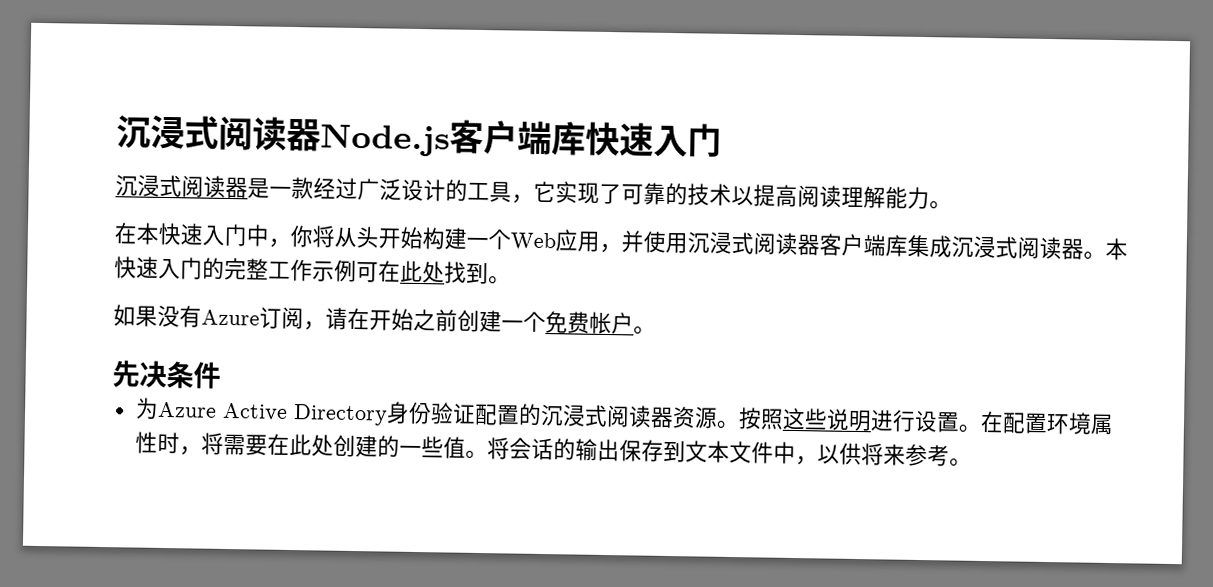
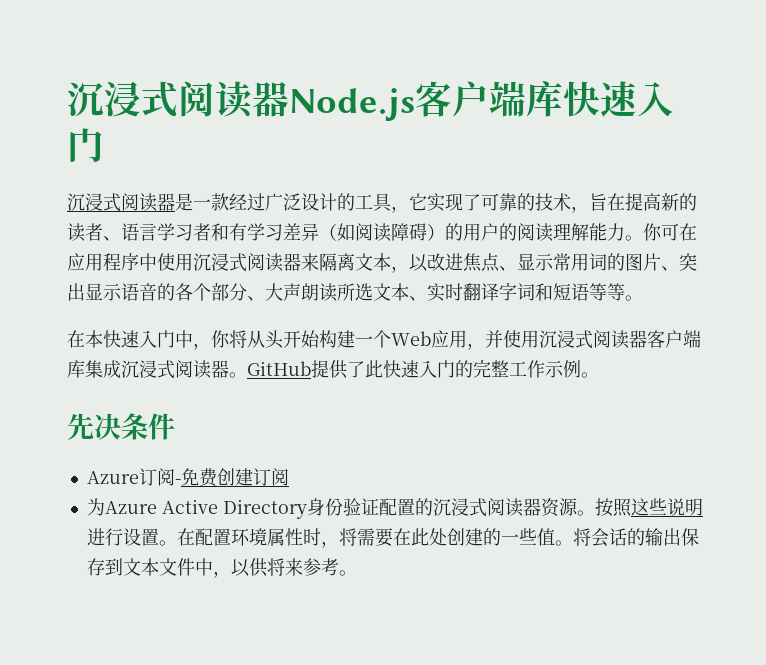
[731,184,930,210] 以提高阅读理解能力 -> [571,193,697,213] [67,223,697,242] [67,253,697,273] [67,282,625,302] ，旨在提高新的读者、语言学习者和有学习差异（如阅读障碍）的用户的阅读理解能力。你可在应用程序中使用沉浸式阅读器来隔离文本，以改进焦点、显示常用词的图片、突出显示语音的各个部分、大声朗读所选文本、实时翻译字词和短语等等
[1105,237,1128,261] 本 -> [247,360,383,379] GitHub提供了此
[356,260,511,285] [113,304,656,335] [112,360,221,389] 可在此处找到。 // 如果没有Azure订阅，请在开始之前创建一个免费帐户。 // 先决条件 -> [581,372,599,378] [67,413,175,440] [86,468,289,487] 。 // 先决条件 // Azure订阅-免费创建订阅

